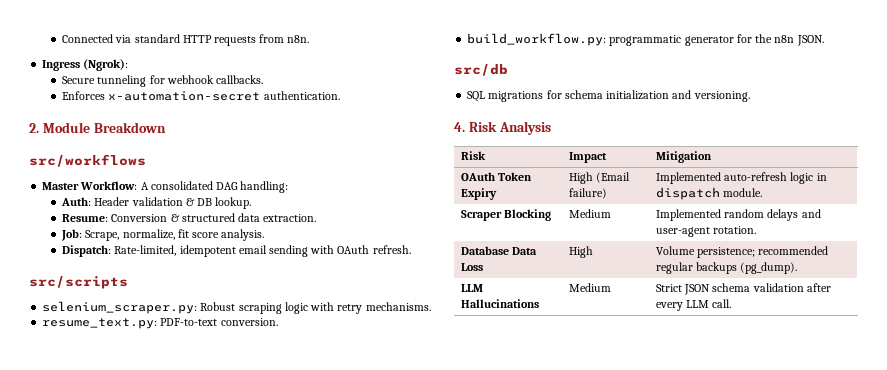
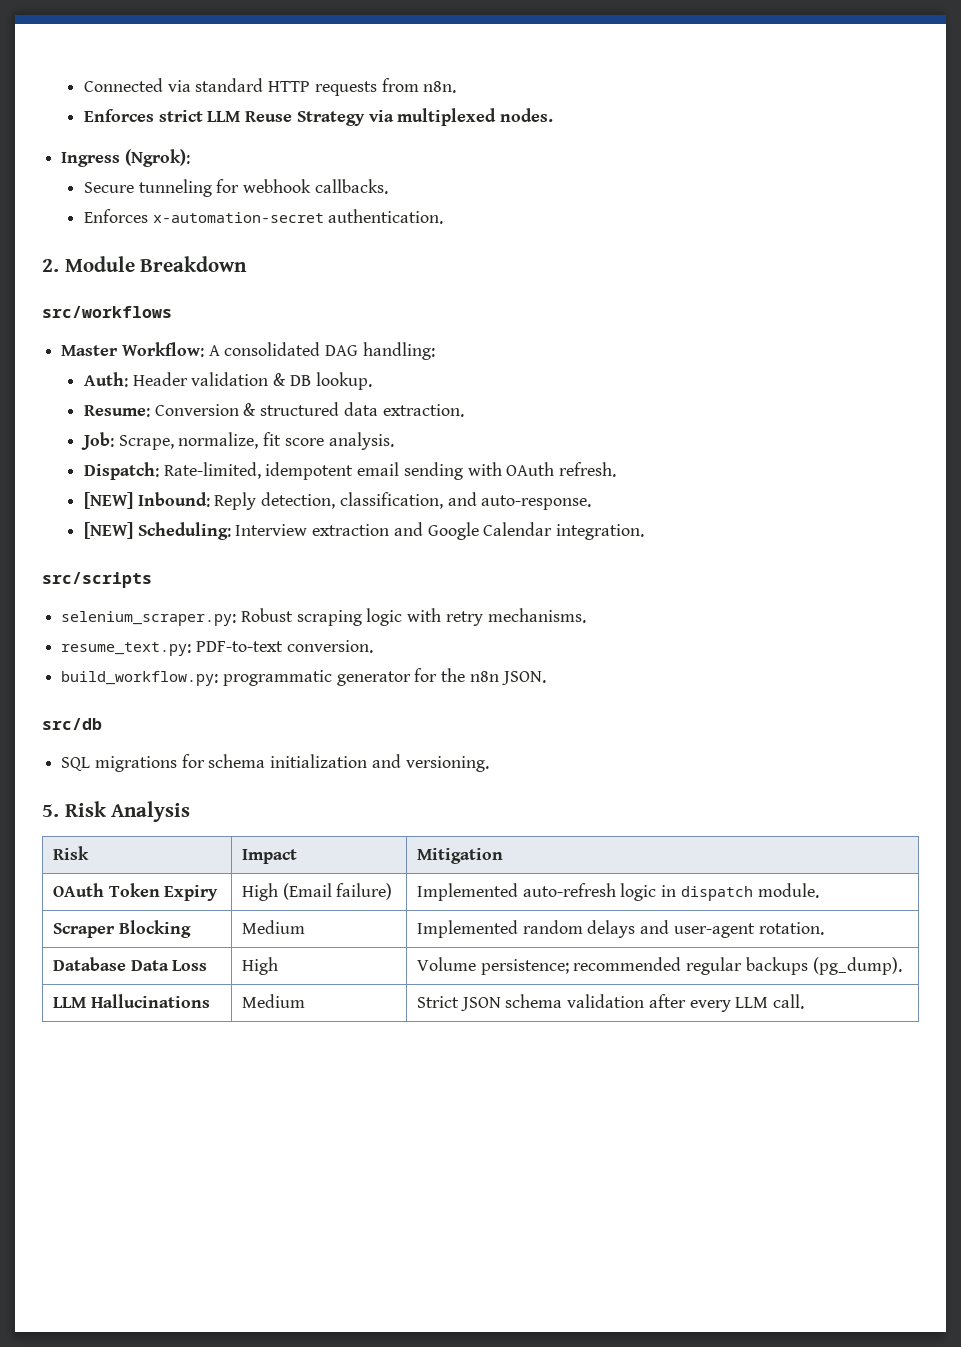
(310, 39) none -> [84,108,554,126] // Enforces strict LLM Reuse Strategy via multiplexed nodes.
(411, 249) none -> [84,492,592,510] [84,522,645,540] // [NEW] Inbound: Reply detection, classification, and auto-response. // [NEW] Scheduling: Interview extraction and Google Calendar integration.
[454,122,465,132] 4. -> [42,804,59,817] 5.

